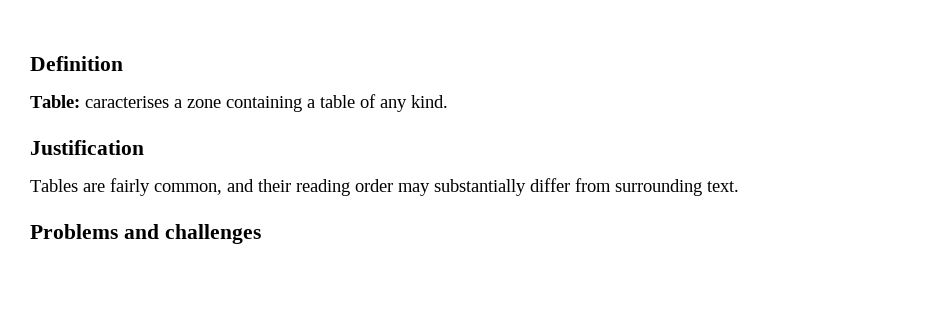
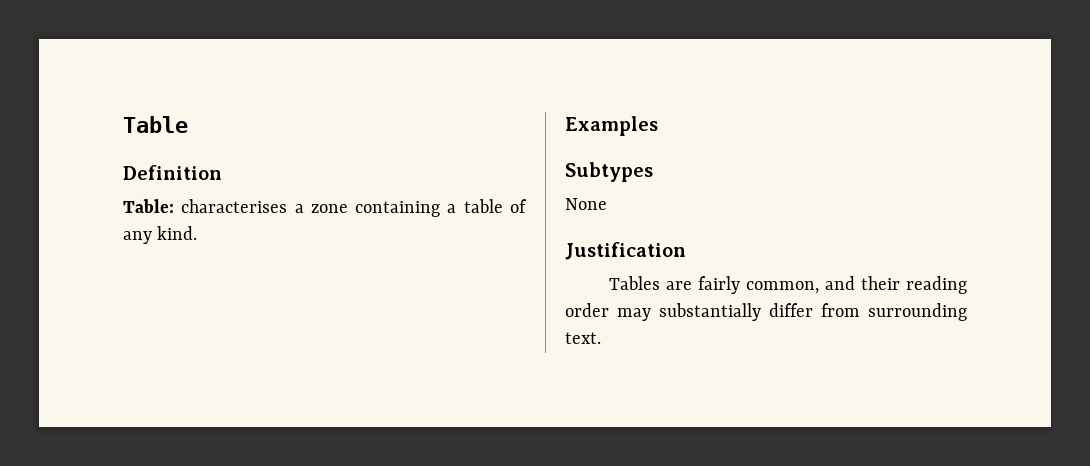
(30, 63) none -> [123,116,188,133] Table //
[85,96,169,108] caracterises -> [181,199,288,213] characterises
(448, 101) none -> [565,116,658,136] [565,162,653,182] [565,198,607,210] // Examples // Subtypes // None
[30,224,261,244] // Problems and challenges -> (601, 338) none

